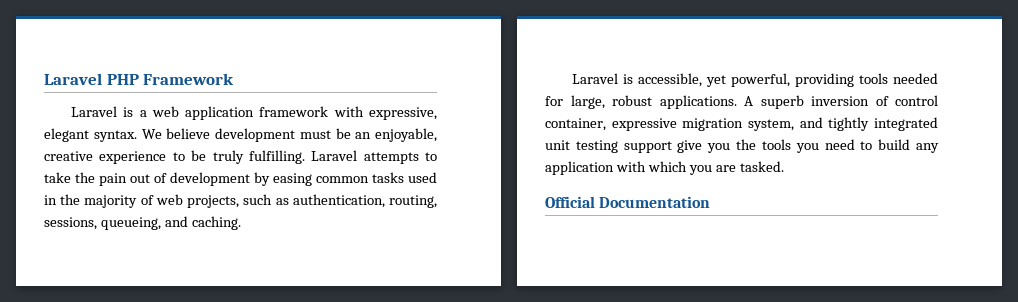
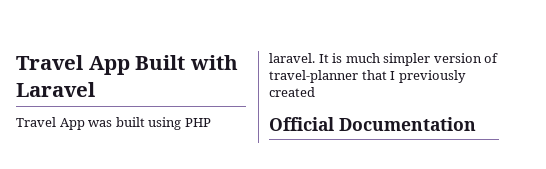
[44,73,235,85] [71,106,437,120] [44,128,437,142] [44,150,437,164] [44,172,437,186] [44,194,437,208] [44,216,241,230] [572,73,938,87] [545,95,938,109] [545,117,938,131] [545,139,939,153] [545,161,784,175] Laravel PHP Framework // Laravel is a web application framework with expressive, elegant syntax. We believe development must be an enjoyable, creative experience to be truly fulfilling. Laravel attempts to take the pain out of development by easing common tasks used in the majority of web projects, such as authentication, routing, sessions, queueing, and caching. // Laravel is accessible, yet powerful, providing tools needed for large, robust applications. A superb inversion of control container, expressive migration system, and tightly integrated unit testing support give you the tools you need to build any application with which you are tasked. -> [16,55,238,75] [16,82,95,97] [16,117,211,130] [269,53,499,66] [269,70,466,83] [269,87,315,97] Travel App Built with Laravel // Travel App was built using PHP laravel. It is much simpler version of travel-planner that I previously created

